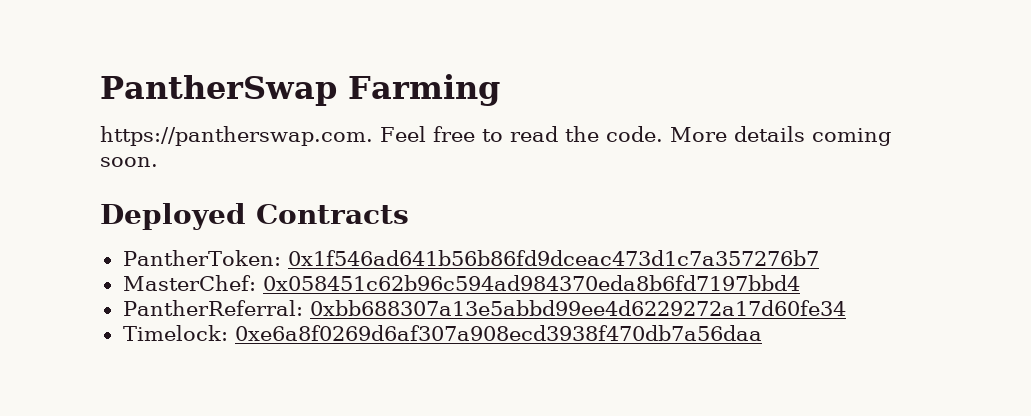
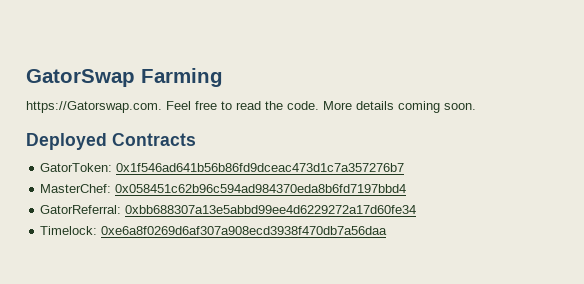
[100,75,337,106] PantherSwap -> [26,69,135,87] GatorSwap
[100,126,373,146] https://pantherswap.com. -> [26,101,162,113] https://Gatorswap.com.
[122,250,281,266] PantherToken: -> [40,163,113,172] GatorToken:
[122,300,303,316] PantherReferral: -> [40,205,122,214] GatorReferral:

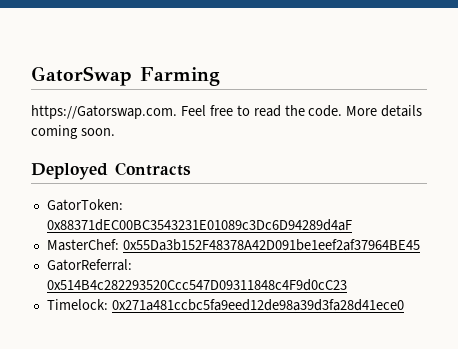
[116,163,405,172] 0x1f546ad641b56b86fd9dceac473d1c7a357276b7 -> [46,219,352,231] 0x88371dEC00BC3543231E01089c3Dc6D94289d4aF
[115,184,407,193] 0x058451c62b96c594ad984370eda8b6fd7197bbd4 -> [122,239,420,251] 0x55Da3b152F48378A42D091be1eef2af37964BE45
[125,205,417,214] 0xbb688307a13e5abbd99ee4d6229272a17d60fe34 -> [46,279,347,291] 0x514B4c282293520Ccc547D09311848c4F9d0cC23
[101,226,388,235] 0xe6a8f0269d6af307a908ecd3938f470db7a56daa -> [111,299,404,311] 0x271a481ccbc5fa9eed12de98a39d3fa28d41ece0

